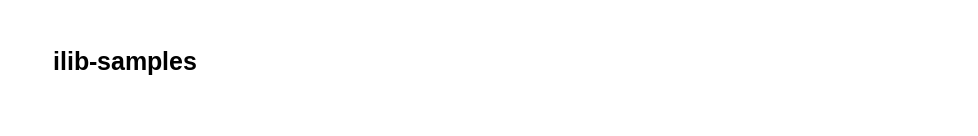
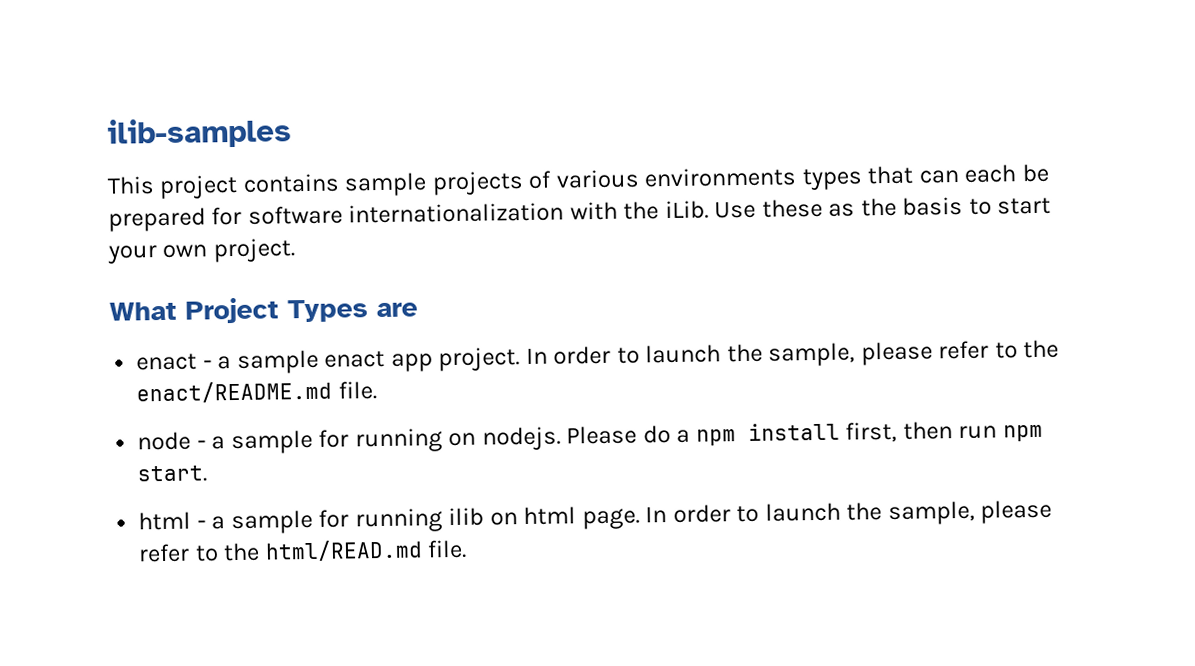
(197, 63) none -> [107,163,1049,200] [108,196,1052,232] [107,238,295,264] [109,297,418,324] [136,339,1060,374] [136,380,377,404] [137,421,1043,455] [137,465,209,483] [138,499,1053,535] [138,539,468,563] // This project contains sample projects of various environments types that can each be prepared for software internationalization with the iLib. Use these as the basis to start your own project. // What Project Types are // enact - a sample enact app project. In order to launch the sample, please refer to the enact/README.md file. // node - a sample for running on nodejs. Please do a npm install first, then run npm start. // html - a sample for running ilib on html page. In order to launch the sample, please refer to the html/READ.md file.

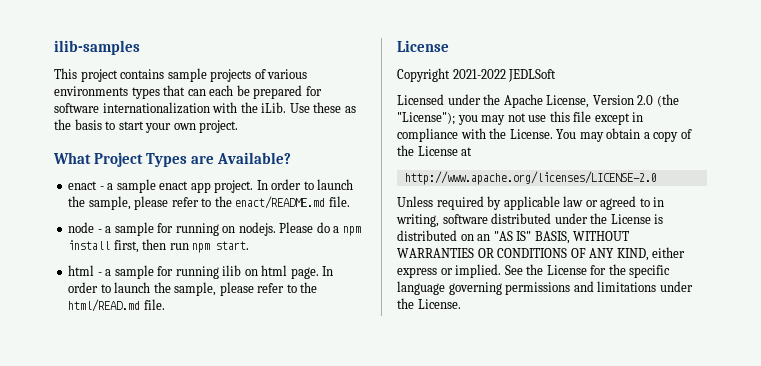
(418, 310) none -> [216,152,291,164] Available?
(468, 549) none -> [397,40,449,52] [397,68,557,82] [397,94,679,108] [397,111,644,125] [397,128,692,142] [397,145,473,156] [404,171,657,185] [397,196,665,210] [396,213,664,227] [397,230,630,244] [397,247,686,261] [397,264,671,278] [397,281,693,295] [397,298,461,309] // License // Copyright 2021-2022 JEDLSoft // Licensed under the Apache License, Version 2.0 (the "License"); you may not use this file except in compliance with the License. You may obtain a copy of the License at // http://www.apache.org/licenses/LICENSE-2.0 // Unless required by applicable law or agreed to in writing, software distributed under the License is distributed on an "AS IS" BASIS, WITHOUT WARRANTIES OR CONDITIONS OF ANY KIND, either express or implied. See the License for the specific language governing permissions and limitations under the License.

